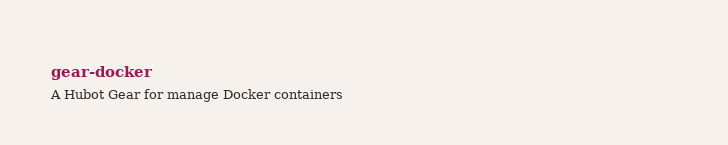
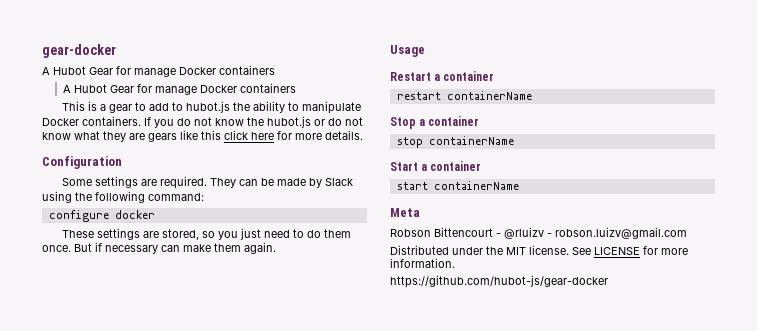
(343, 94) none -> [62,83,296,95] [61,101,361,114] [42,116,363,128] [42,130,363,142] [42,156,122,169] [61,176,353,189] [42,191,204,203] [48,210,155,222] [61,228,351,240] [42,242,276,254] [390,45,425,57] [390,71,495,81] [396,91,532,100] [390,116,480,129] [396,136,514,148] [390,161,482,171] [396,181,519,190] [390,208,420,217] [390,227,687,239] [390,245,688,255] [390,258,455,268] [390,275,608,288] // A Hubot Gear for manage Docker containers // This is a gear to add to hubot.js the ability to manipulate Docker containers. If you do not know the hubot.js or do not know what they are gears like this click here for more details. // Configuration // Some settings are required. They can be made by Slack using the following command: // configure docker // These settings are stored, so you just need to do them once. But if necessary can make them again. // Usage // Restart a container // restart containerName // Stop a container // stop containerName // Start a container // start containerName // Meta // Robson Bittencourt - @rluizv - robson.luizv@gmail.com // Distributed under the MIT license. See LICENSE for more information. // https://github.com/hubot-js/gear-docker

